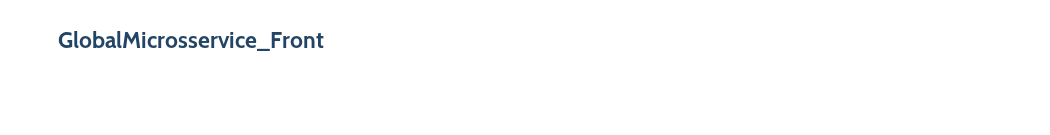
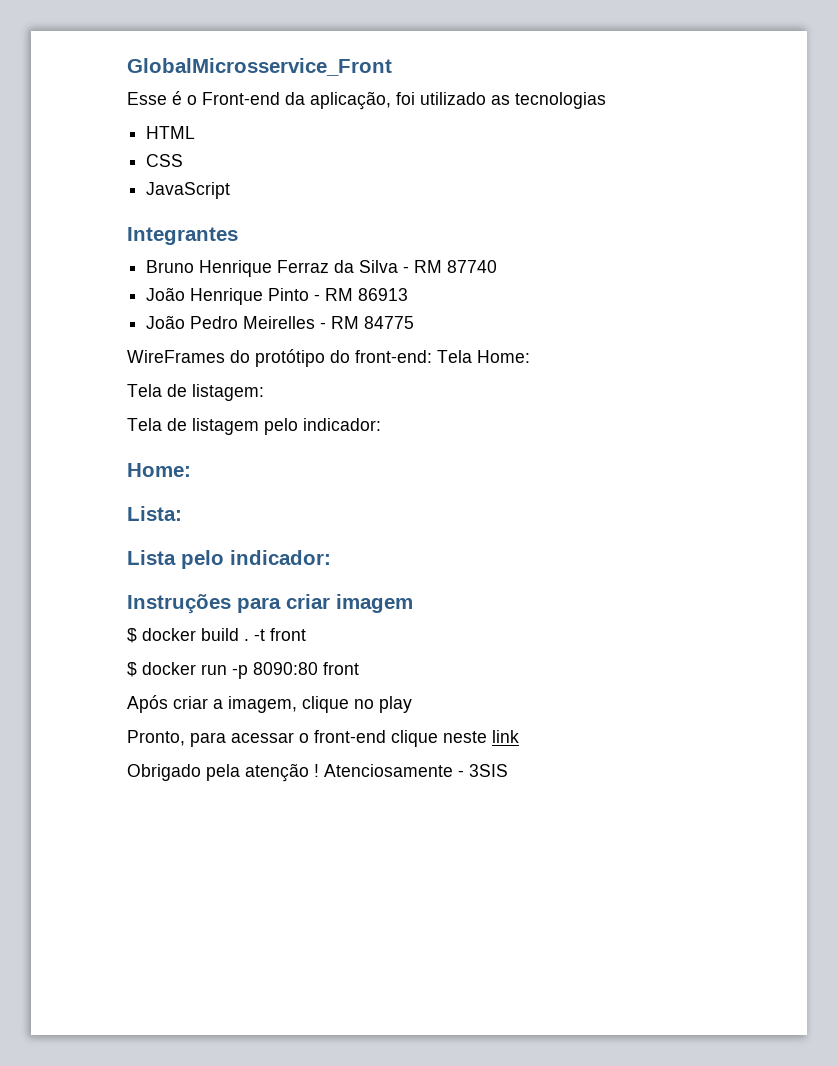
(324, 41) none -> [127,91,606,110] [146,126,196,139] [146,154,184,167] [146,182,231,199] [127,227,238,245] [146,260,498,277] [146,287,409,305] [146,315,415,329] [127,349,530,367] [127,384,264,401] [127,418,381,435] [127,463,191,477] [127,506,182,521] [127,550,331,569] [127,594,413,614] [127,628,306,643] [127,662,359,679] [127,695,412,713] [127,730,519,747] [127,763,508,782] // Esse é o Front-end da aplicação, foi utilizado as tecnologias // HTML // CSS // JavaScript // Integrantes // Bruno Henrique Ferraz da Silva - RM 87740 // João Henrique Pinto - RM 86913 // João Pedro Meirelles - RM 84775 // WireFrames do protótipo do front-end: Tela Home: // Tela de listagem: // Tela de listagem pelo indicador: // Home: // Lista: // Lista pelo indicador: // Instruções para criar imagem // $ docker build . -t front // $ docker run -p 8090:80 front // Após criar a imagem, clique no play // Pronto, para acessar o front-end clique neste link // Obrigado pela atenção ! Atenciosamente - 3SIS

